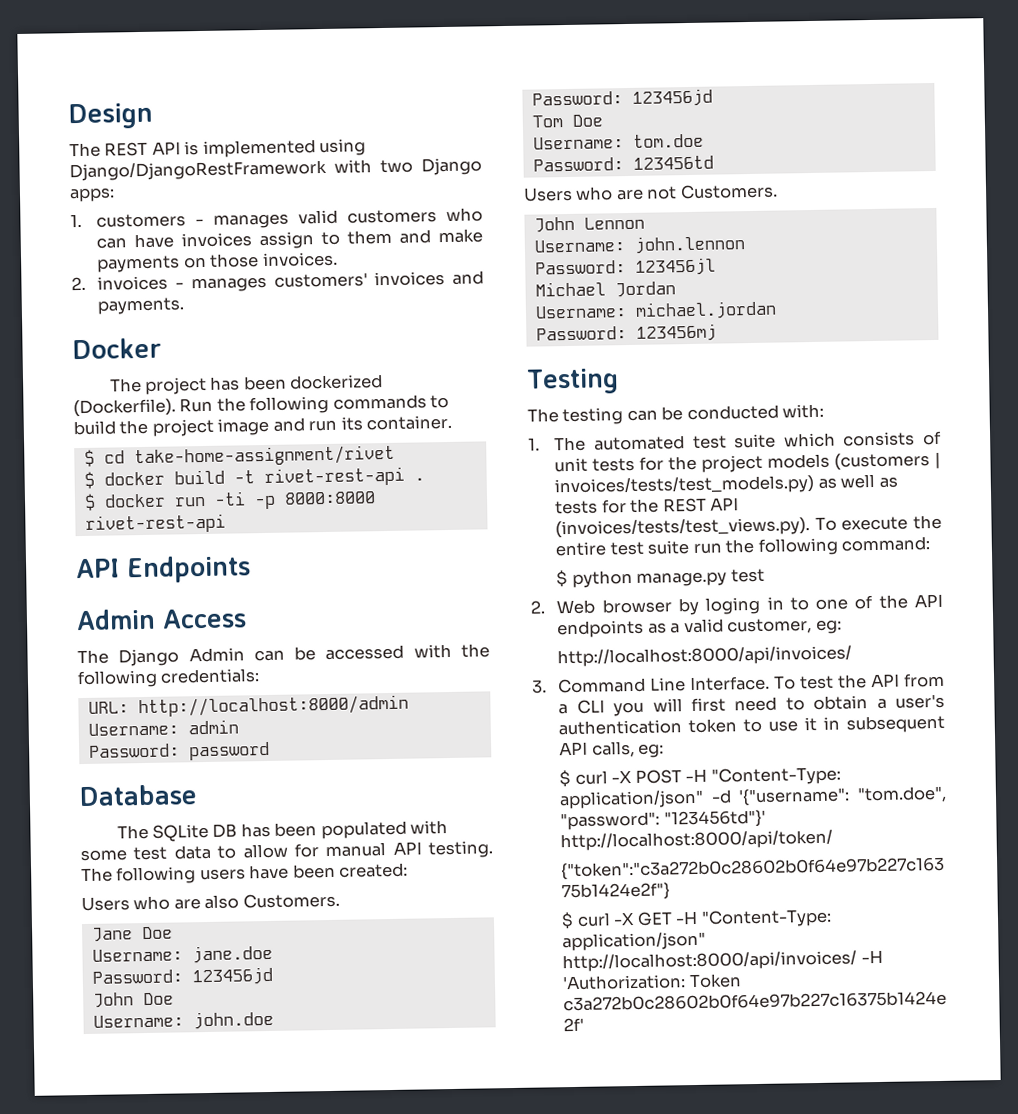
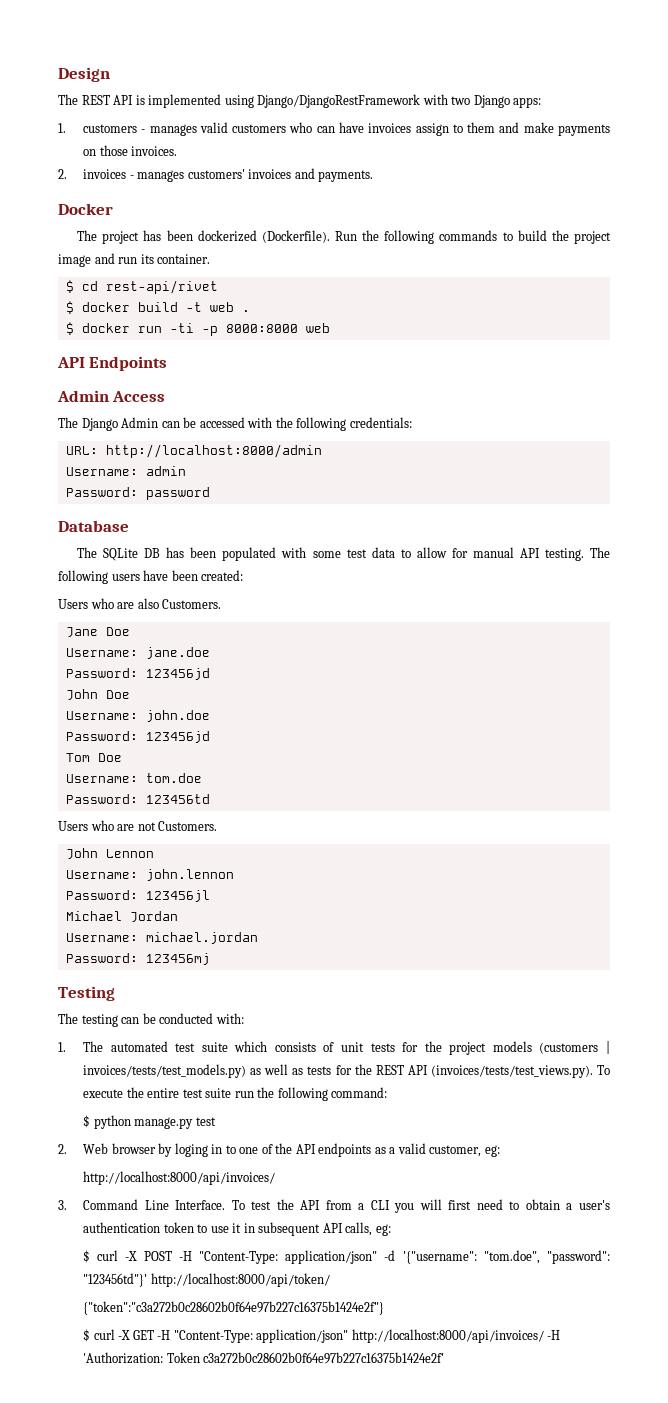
[133,444,395,468] take-home-assignment/rivet -> [105,280,218,294] rest-api/rivet
[263,466,405,488] rivet-rest-api -> [209,302,234,312] web
[84,513,226,534] rivet-rest-api -> [305,323,330,333] web

